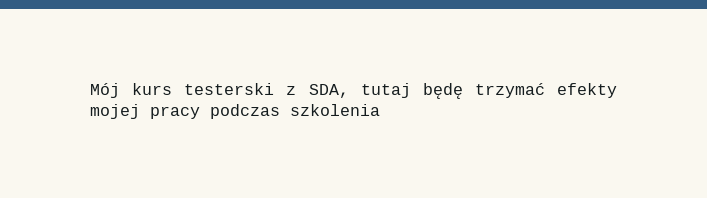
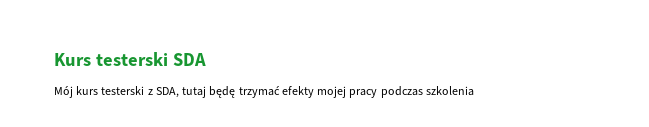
(90, 90) none -> [54,52,206,66] Kurs testerski SDA //

